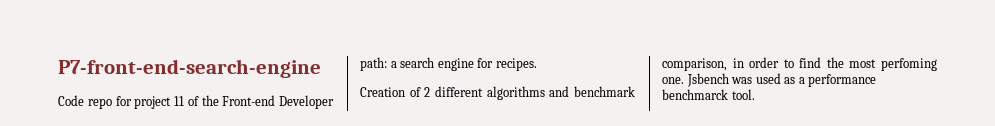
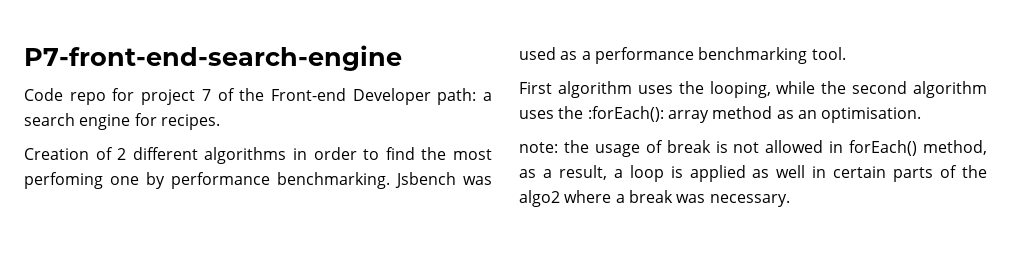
[174,96,184,106] 11 -> [201,89,211,101] 7
[549,86,635,97] [662,58,727,71] and benchmark comparison, -> (287, 155) none
[662,77,684,84] one. -> [110,172,390,189] one by performance benchmarking.
[662,89,728,100] benchmarck -> [698,47,808,64] benchmarking
(755, 94) none -> [519,81,987,98] [519,106,922,123] [519,140,987,157] [519,165,987,182] [519,190,790,207] // First algorithm uses the looping, while the second algorithm uses the :forEach(): array method as an optimisation. // note: the usage of break is not allowed in forEach() method, as a result, a loop is applied as well in certain parts of the algo2 where a break was necessary.

